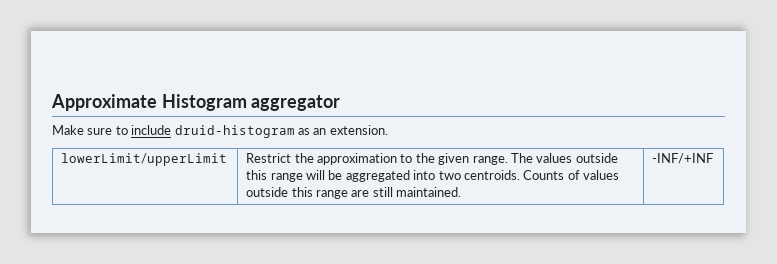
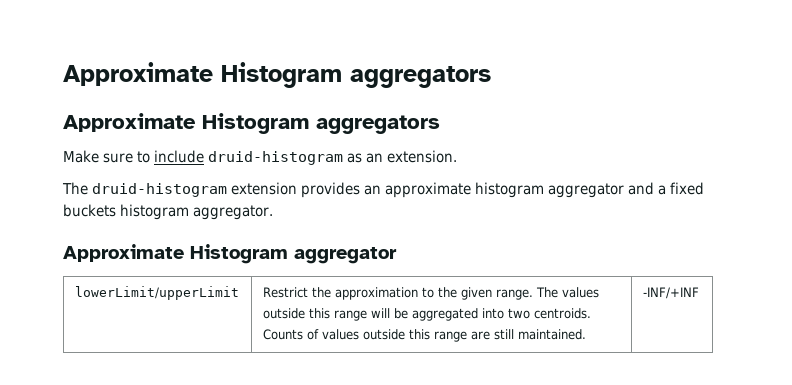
[51,94,341,111] Approximate Histogram aggregator -> [63,62,491,88] [63,113,440,134] Approximate Histogram aggregators // Approximate Histogram aggregators
(388, 130) none -> [62,182,704,198] [63,204,273,220] [63,244,397,264] // The druid-histogram extension provides an approximate histogram aggregator and a fixed buckets histogram aggregator. // Approximate Histogram aggregator

